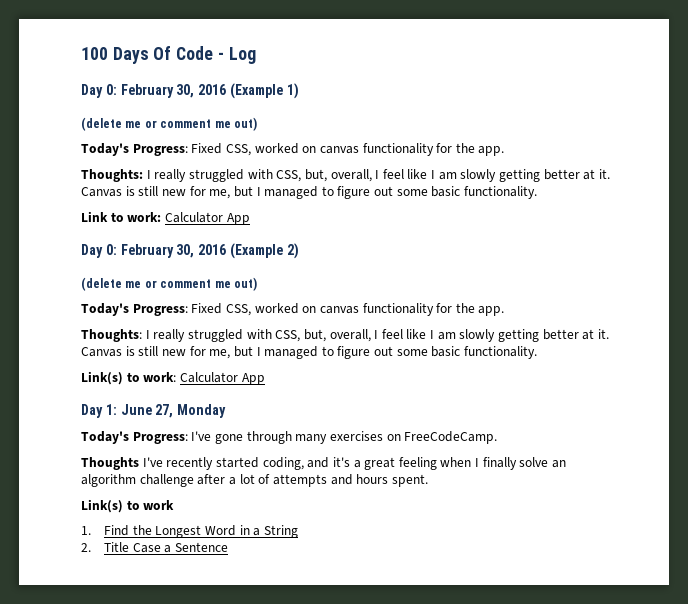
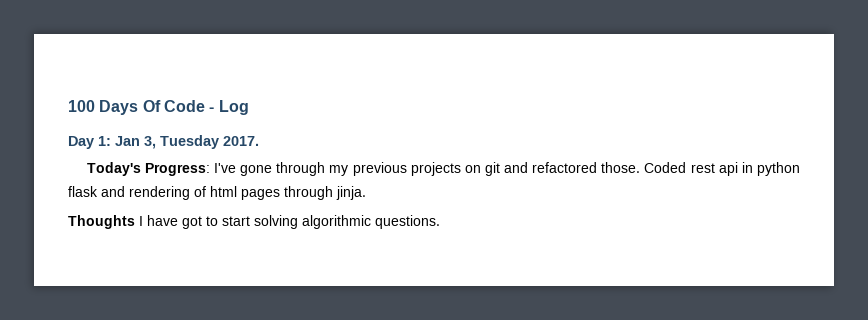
[105,83,299,99] [81,117,257,131] [81,143,505,156] [81,169,610,182] [81,186,538,199] [81,211,250,225] [81,243,299,259] [81,277,257,291] [81,303,505,316] [81,329,609,342] [81,346,538,359] [81,371,265,385] [81,404,227,418] 0: February 30, 2016 (Example 1) // (delete me or comment me out) // Today's Progress: Fixed CSS, worked on canvas functionality for the app. // Thoughts: I really struggled with CSS, but, overall, I feel like I am slowly getting better at it. Canvas is still new for me, but I managed to figure out some basic functionality. // Link to work: Calculator App // Day 0: February 30, 2016 (Example 2) // (delete me or comment me out) // Today's Progress: Fixed CSS, worked on canvas functionality for the app. // Thoughts: I really struggled with CSS, but, overall, I feel like I am slowly getting better at it. Canvas is still new for me, but I managed to figure out some basic functionality. // Link(s) to work: Calculator App // Day 1: June 27, Monday -> [98,135,259,149] 1: Jan 3, Tuesday 2017.
[295,431,498,444] [81,457,567,470] [81,474,428,487] [81,499,175,513] [81,525,298,538] [81,542,228,553] many exercises on FreeCodeCamp. // Thoughts I've recently started coding, and it's a great feeling when I finally solve an algorithm challenge after a lot of attempts and hours spent. // Link(s) to work // 1. Find the Longest Word in a String // 2. Title Case a Sentence -> [329,162,800,176] [68,186,366,200] [68,215,440,229] my previous projects on git and refactored those. Coded rest api in python flask and rendering of html pages through jinja. // Thoughts I have got to start solving algorithmic questions.

